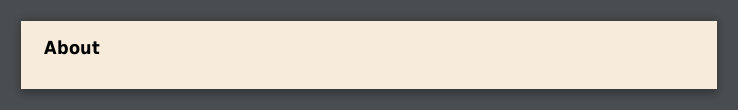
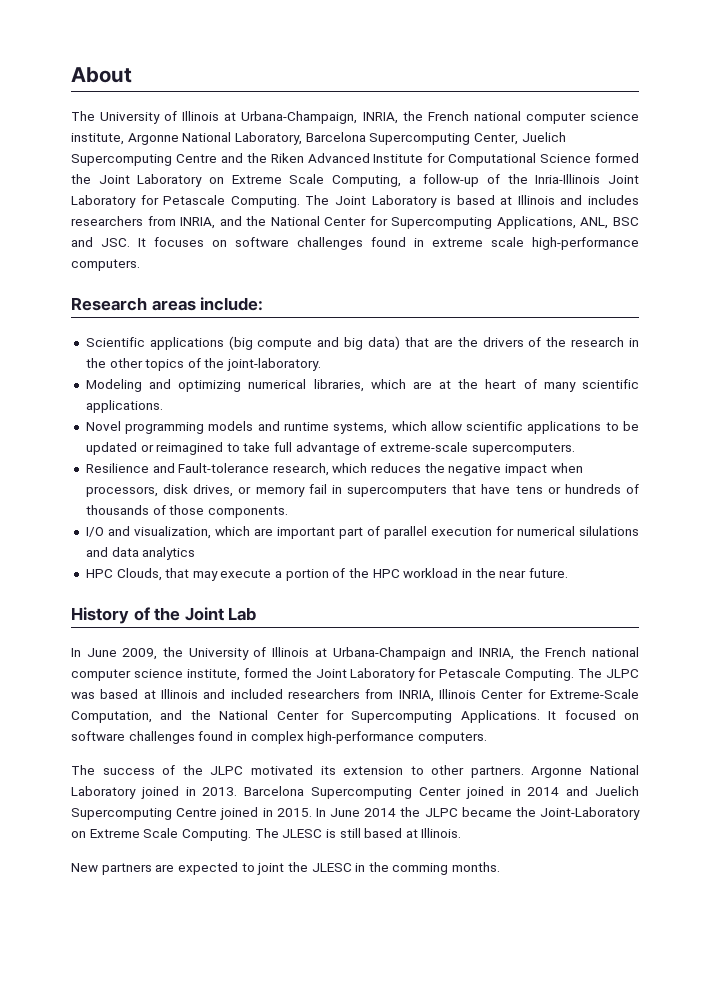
(100, 47) none -> [71,111,639,124] [71,132,566,145] [71,153,639,166] [71,174,639,187] [71,195,639,208] [71,216,639,229] [71,237,639,250] [71,259,140,271] [71,297,264,311] [85,336,639,350] [85,358,322,371] [85,379,639,392] [85,400,163,413] [85,421,639,434] [85,442,575,455] [85,463,583,476] [85,484,639,497] [85,505,288,518] [85,526,639,539] [85,547,196,560] [85,568,568,581] [71,607,257,624] [71,647,639,660] [71,668,640,681] [71,689,639,702] [71,710,639,723] [71,731,487,744] [71,765,639,778] [71,786,639,799] [71,807,641,820] [71,828,462,841] [71,862,501,875] // The University of Illinois at Urbana-Champaign, INRIA, the French national computer science institute, Argonne National Laboratory, Barcelona Supercomputing Center, Juelich Supercomputing Centre and the Riken Advanced Institute for Computational Science formed the Joint Laboratory on Extreme Scale Computing, a follow-up of the Inria-Illinois Joint Laboratory for Petascale Computing. The Joint Laboratory is based at Illinois and includes researchers from INRIA, and the National Center for Supercomputing Applications, ANL, BSC and JSC. It focuses on software challenges found in extreme scale high-performance computers. // Research areas include: // Scientific applications (big compute and big data) that are the drivers of the research in the other topics of the joint-laboratory. // Modeling and optimizing numerical libraries, which are at the heart of many scientific applications. // Novel programming models and runtime systems, which allow scientific applications to be updated or reimagined to take full advantage of extreme-scale supercomputers. // Resilience and Fault-tolerance research, which reduces the negative impact when processors, disk drives, or memory fail in supercomputers that have tens or hundreds of thousands of those components. // I/O and visualization, which are important part of parallel execution for numerical silulations and data analytics // HPC Clouds, that may execute a portion of the HPC workload in the near future. // History of the Joint Lab // In June 2009, the University of Illinois at Urbana-Champaign and INRIA, the French national computer science institute, formed the Joint Laboratory for Petascale Computing. The JLPC was based at Illinois and included researchers from INRIA, Illinois Center for Extreme-Scale Computation, and the National Center for Supercomputing Applications. It focused on software challenges found in complex high-performance computers. // The success of the JLPC motivated its extension to other partners. Argonne National Laboratory joined in 2013. Barcelona Supercomputing Center joined in 2014 and Juelich Supercomputing Centre joined in 2015. In June 2014 the JLPC became the Joint-Laboratory on Extreme Scale Computing. The JLESC is still based at Illinois. // New partners are expected to joint the JLESC in the comming months.

